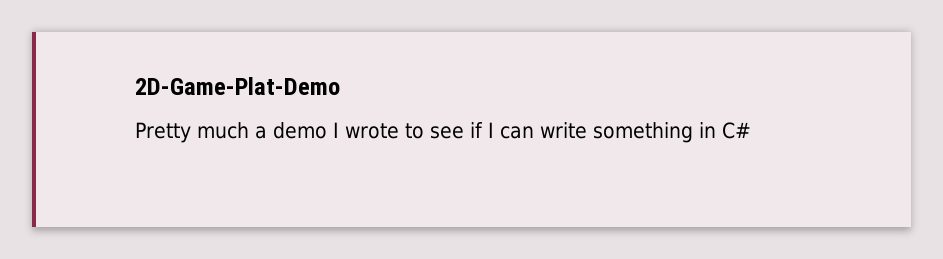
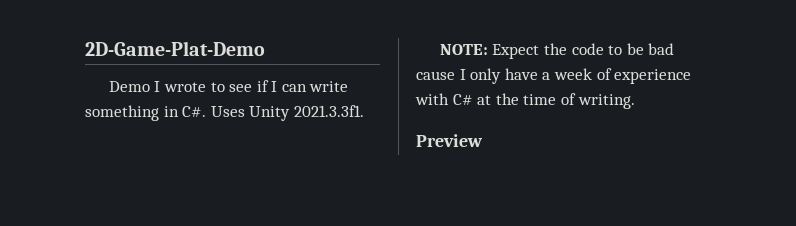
[135,122,327,143] Pretty much a demo -> [108,81,150,92] Demo
[722,122,751,139] C# -> [182,105,364,121] [439,43,675,59] [416,68,692,84] [415,93,635,109] [416,134,483,147] C#. Uses Unity 2021.3.3f1. // NOTE: Expect the code to be bad cause I only have a week of experience with C# at the time of writing. // Preview

